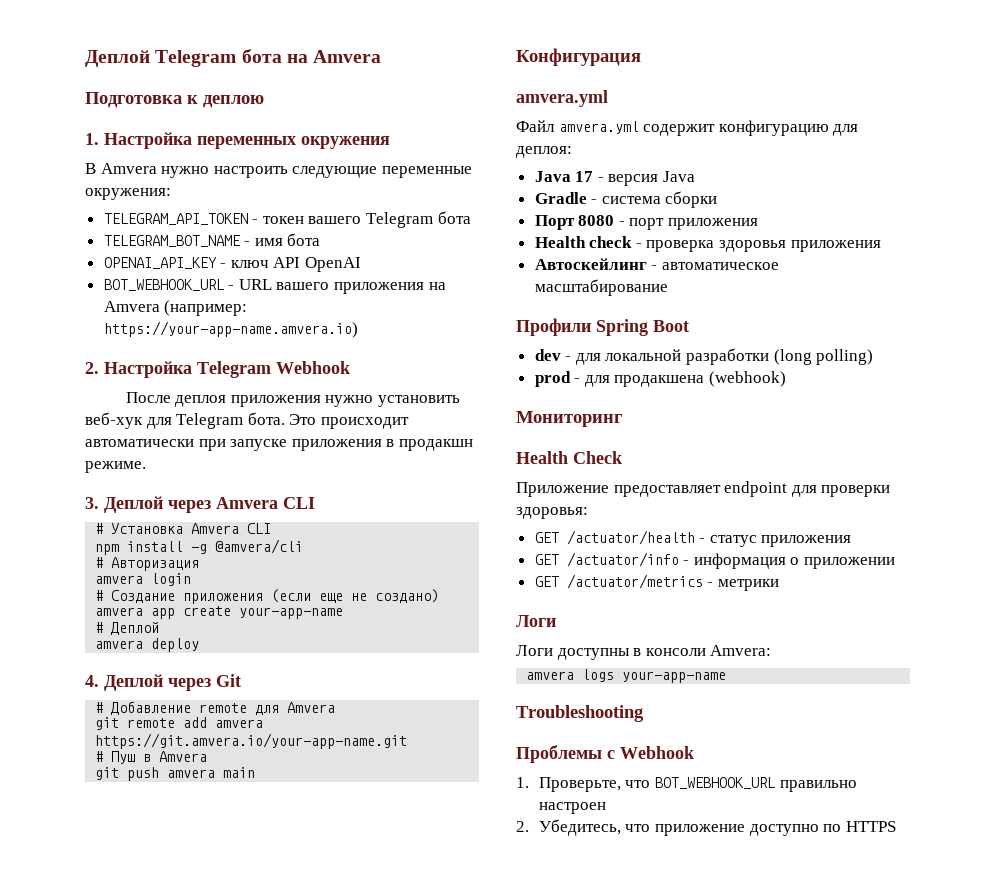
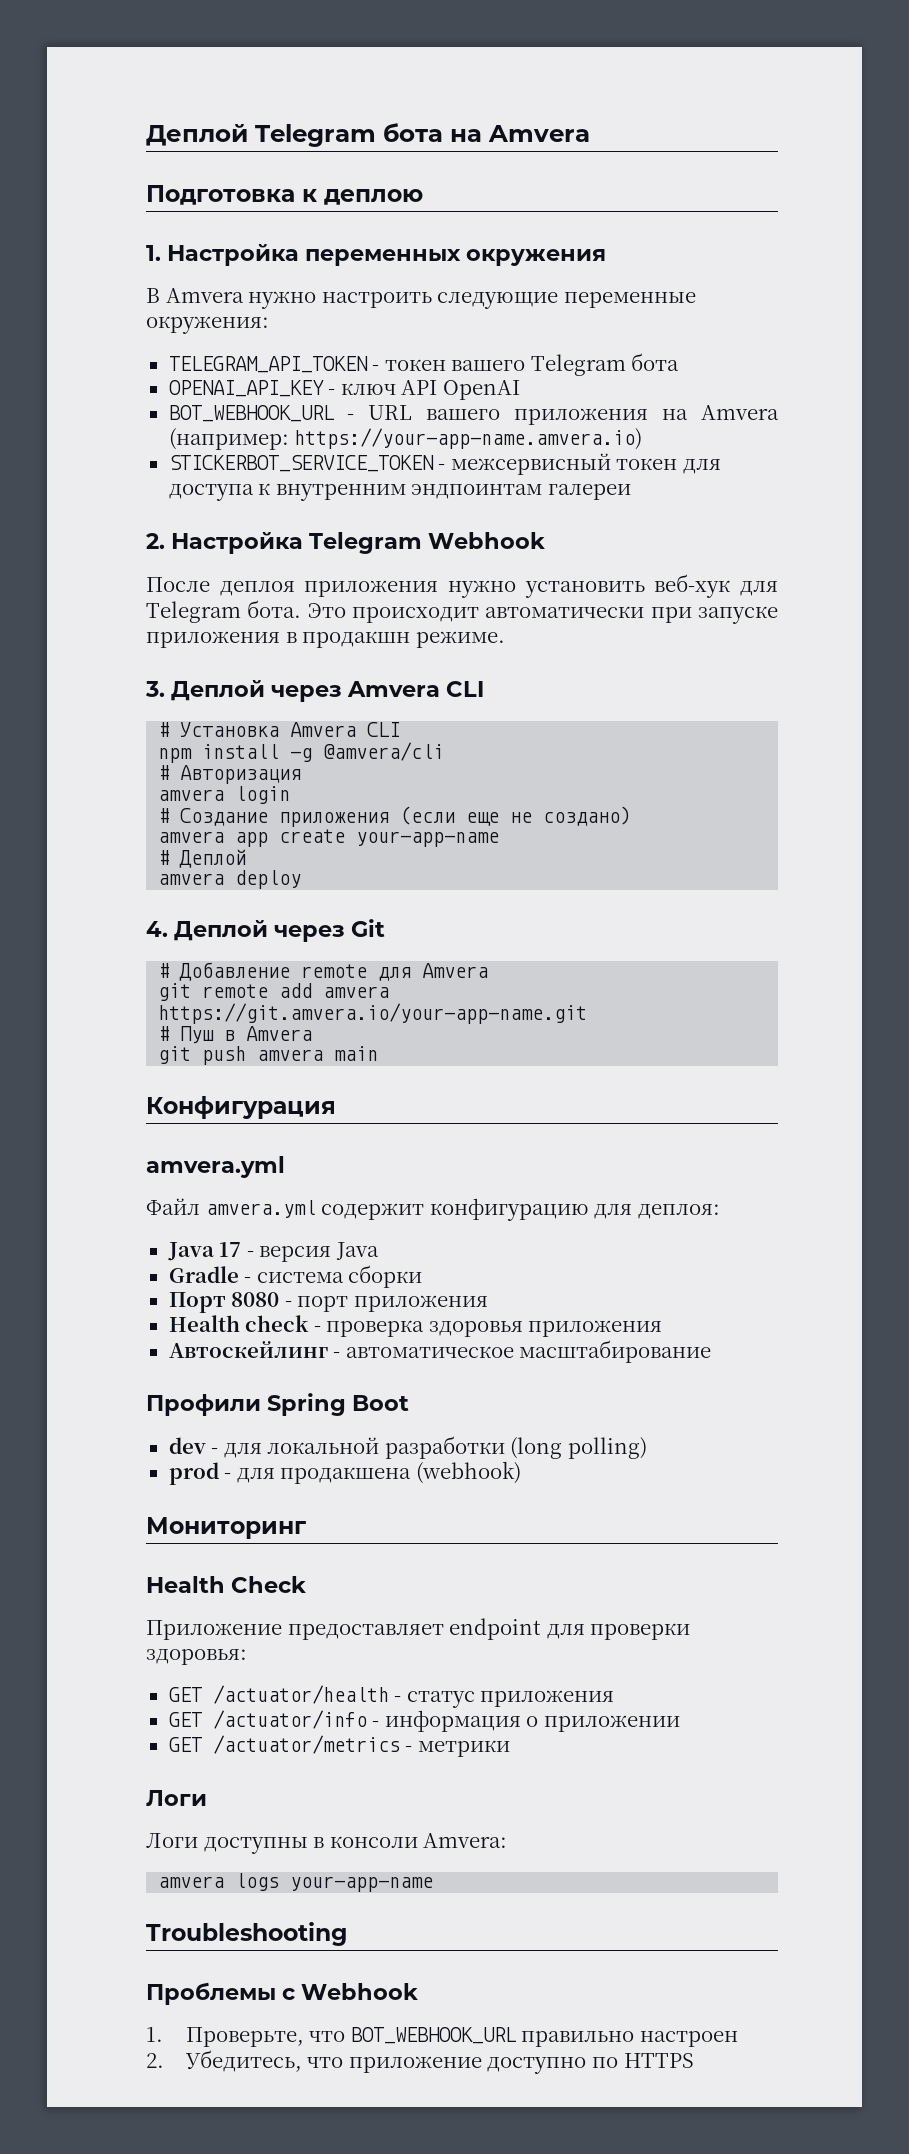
[103,233,321,247] // TELEGRAM_BOT_NAME - имя бота -> (680, 362) none
(358, 329) none -> [168,453,721,475] [168,483,631,501] // STICKERBOT_SERVICE_TOKEN - межсервисный токен для доступа к внутренним эндпоинтам галереи

